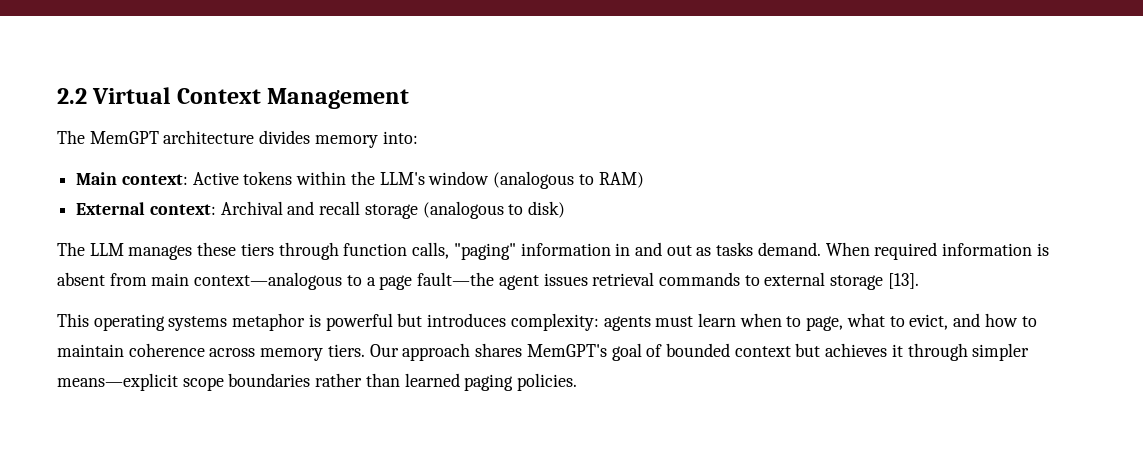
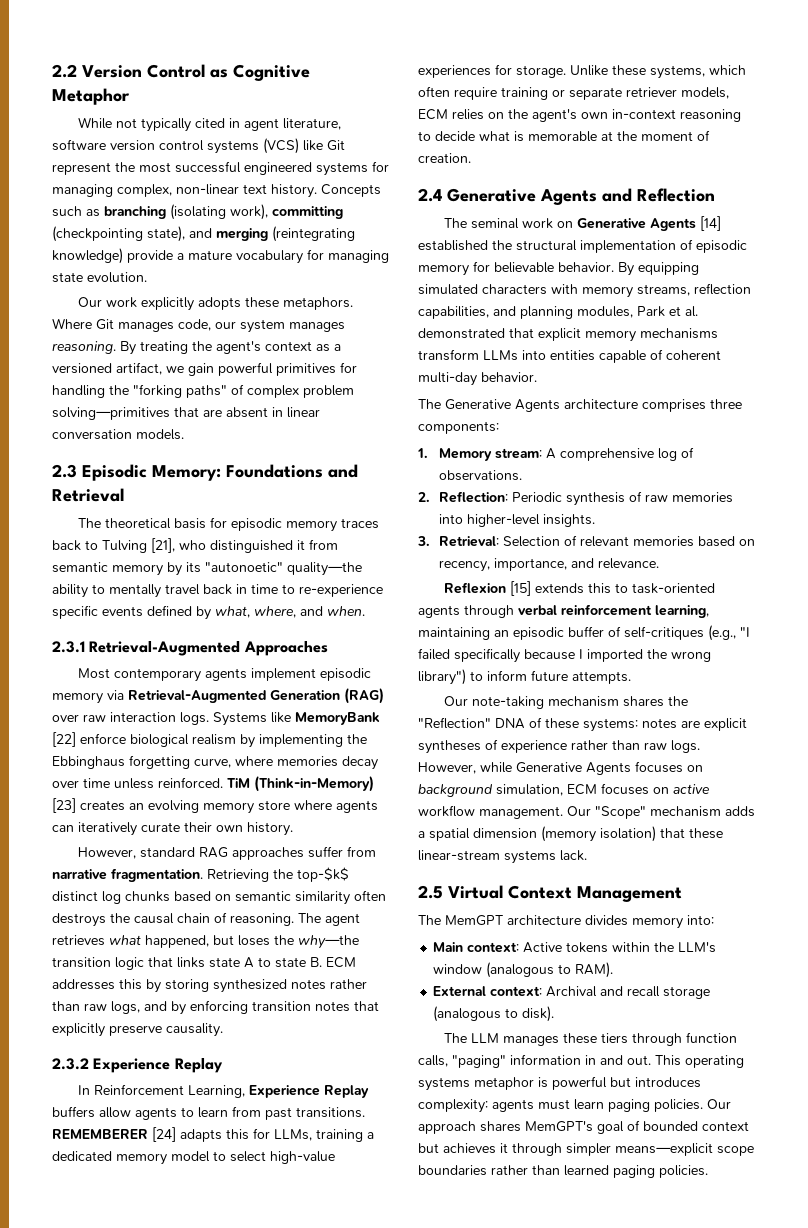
(87, 96) none -> [82,64,310,81] [52,88,130,105] [77,117,341,132] [52,138,345,154] [52,161,389,176] [52,184,381,198] [52,204,343,220] [52,226,355,242] [52,248,389,264] [52,272,147,283] [77,297,353,311] [52,318,345,333] [52,341,341,355] [52,362,357,376] [52,384,354,398] [52,407,320,420] [52,429,184,440] [52,464,358,481] [52,488,124,502] [77,517,379,532] [52,538,338,553] [52,562,362,576] [52,584,383,598] [52,605,365,620] [52,641,328,656] [77,668,371,682] [52,688,384,704] [52,712,380,726] [52,732,367,748] [52,755,378,770] [52,776,374,792] [52,798,378,814] [52,822,293,836] [77,846,376,860] [52,867,349,882] [52,890,386,905] [52,912,360,927] [52,935,359,949] [52,957,356,970] [52,979,367,993] [52,1000,379,1015] [52,1023,223,1037] [52,1058,223,1073] [77,1084,369,1098] [52,1106,365,1120] [52,1127,374,1142] [52,1151,335,1165] [418,64,746,79] [418,86,729,100] [418,109,741,122] [418,130,710,142] [418,153,471,163] [418,188,715,205] [443,216,721,231] [418,239,747,253] [418,261,699,276] [418,283,751,298] [418,306,698,319] [418,328,718,342] [418,349,721,363] [418,372,537,386] [418,399,742,412] [418,421,499,434] [417,447,694,461] [438,470,522,481] [418,491,733,506] [438,514,595,527] [417,535,755,547] [438,558,659,572] [443,581,715,596] [418,604,709,618] [418,625,750,641] [418,648,711,663] [418,669,631,685] [443,696,688,709] [418,717,747,732] [418,739,700,754] [418,761,703,775] [418,783,710,797] [418,805,755,819] [418,826,723,842] [418,850,587,864] [418,885,443,899] Version Control as Cognitive Metaphor // While not typically cited in agent literature, software version control systems (VCS) like Git represent the most successful engineered systems for managing complex, non-linear text history. Concepts such as branching (isolating work), committing (checkpointing state), and merging (reintegrating knowledge) provide a mature vocabulary for managing state evolution. // Our work explicitly adopts these metaphors. Where Git manages code, our system manages reasoning. By treating the agent's context as a versioned artifact, we gain powerful primitives for handling the "forking paths" of complex problem solving—primitives that are absent in linear conversation models. // 2.3 Episodic Memory: Foundations and Retrieval // The theoretical basis for episodic memory traces back to Tulving [21], who distinguished it from semantic memory by its "autonoetic" quality—the ability to mentally travel back in time to re-experience specific events defined by what, where, and when. // 2.3.1 Retrieval-Augmented Approaches // Most contemporary agents implement episodic memory via Retrieval-Augmented Generation (RAG) over raw interaction logs. Systems like MemoryBank [22] enforce biological realism by implementing the Ebbinghaus forgetting curve, where memories decay over time unless reinforced. TiM (Think-in-Memory) [23] creates an evolving memory store where agents can iteratively curate their own history. // However, standard RAG approaches suffer from narrative fragmentation. Retrieving the top-$k$ distinct log chunks based on semantic similarity often destroys the causal chain of reasoning. The agent retrieves what happened, but loses the why—the transition logic that links state A to state B. ECM addresses this by storing synthesized notes rather than raw logs, and by enforcing transition notes that explicitly preserve causality. // 2.3.2 Experience Replay // In Reinforcement Learning, Experience Replay buffers allow agents to learn from past transitions. REMEMBERER [24] adapts this for LLMs, training a dedicated memory model to select high-value experiences for storage. Unlike these systems, which often require training or separate retriever models, ECM relies on the agent's own in-context reasoning to decide what is memorable at the moment of creation. // 2.4 Generative Agents and Reflection // The seminal work on Generative Agents [14] established the structural implementation of episodic memory for believable behavior. By equipping simulated characters with memory streams, reflection capabilities, and planning modules, Park et al. demonstrated that explicit memory mechanisms transform LLMs into entities capable of coherent multi-day behavior. // The Generative Agents architecture comprises three components: // 1. Memory stream: A comprehensive log of observations. // 2. Reflection: Periodic synthesis of raw memories into higher-level insights. // 3. Retrieval: Selection of relevant memories based on recency, importance, and relevance. // Reflexion [15] extends this to task-oriented agents through verbal reinforcement learning, maintaining an episodic buffer of self-critiques (e.g., "I failed specifically because I imported the wrong library") to inform future attempts. // Our note-taking mechanism shares the "Reflection" DNA of these systems: notes are explicit syntheses of experience rather than raw logs. However, while Generative Agents focuses on background simulation, ECM focuses on active workflow management. Our "Scope" mechanism adds a spatial dimension (memory isolation) that these linear-stream systems lack. // 2.5
[598,172,644,188] RAM) -> [575,962,614,978] RAM).
[528,201,566,218] disk) -> [522,1006,555,1022] disk).
[666,242,1049,260] [57,272,919,290] out as tasks demand. When required information is absent from main context—analogous to a page fault—the agent issues retrieval commands to external storage [13]. // -> [627,1055,651,1065] out.
[739,313,1037,331] [57,343,365,361] when to page, what to evict, and how to maintain coherence across memory tiers. -> [608,1099,703,1112] paging policies.

